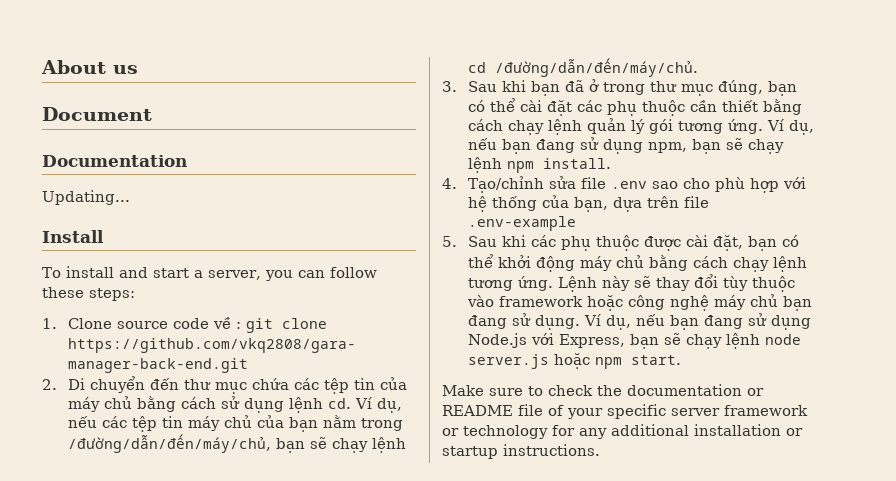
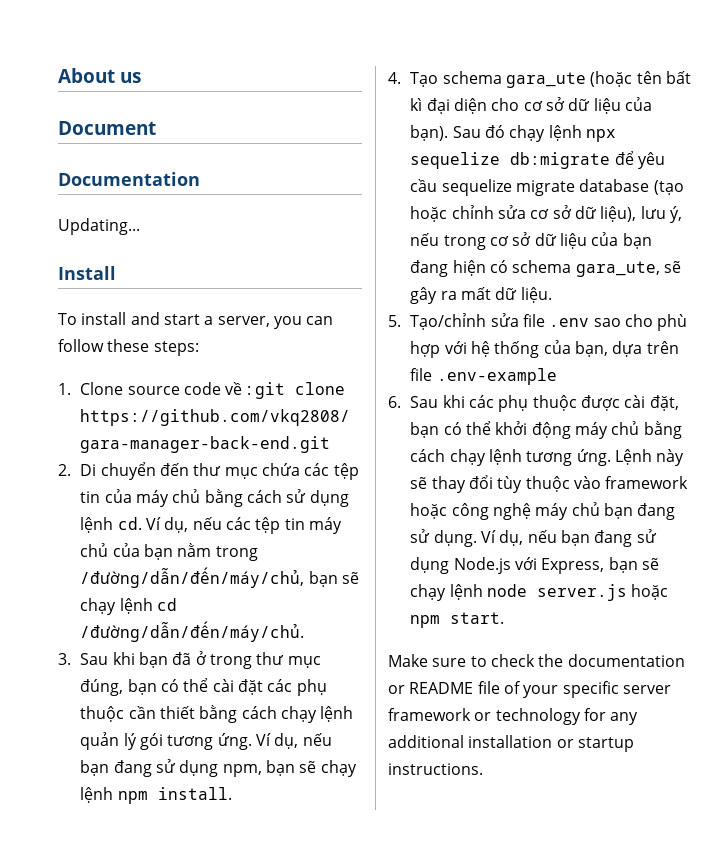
(457, 183) none -> [410,71,692,88] [410,97,653,114] [410,125,617,142] [410,151,666,169] [410,179,684,196] [410,205,683,223] [410,232,652,250] [410,260,682,277] [410,287,552,304] [388,315,401,327] Tạo schema gara_ute (hoặc tên bất kì đại diện cho cơ sở dữ liệu của bạn). Sau đó chạy lệnh npx sequelize db:migrate để yêu cầu sequelize migrate database (tạo hoặc chỉnh sửa cơ sở dữ liệu), lưu ý, nếu trong cơ sở dữ liệu của bạn đang hiện có schema gara_ute, sẽ gây ra mất dữ liệu. // 5.
[442,236,457,247] 5. -> [388,396,401,408] 6.

